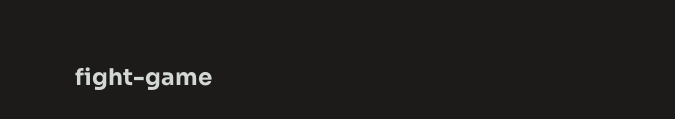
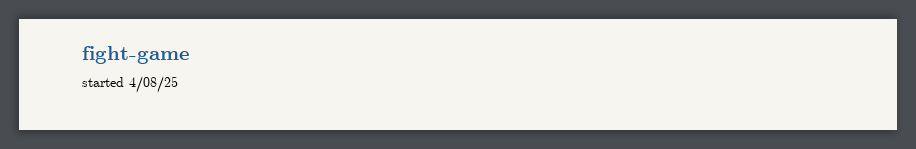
(212, 79) none -> [82,76,178,93] // started 4/08/25

